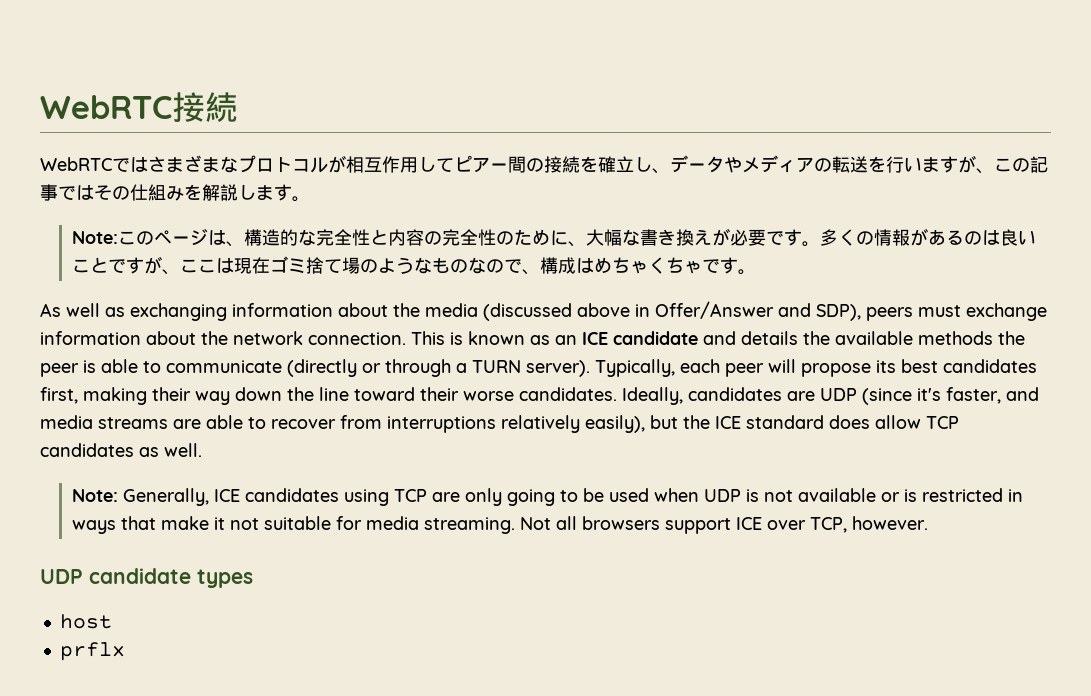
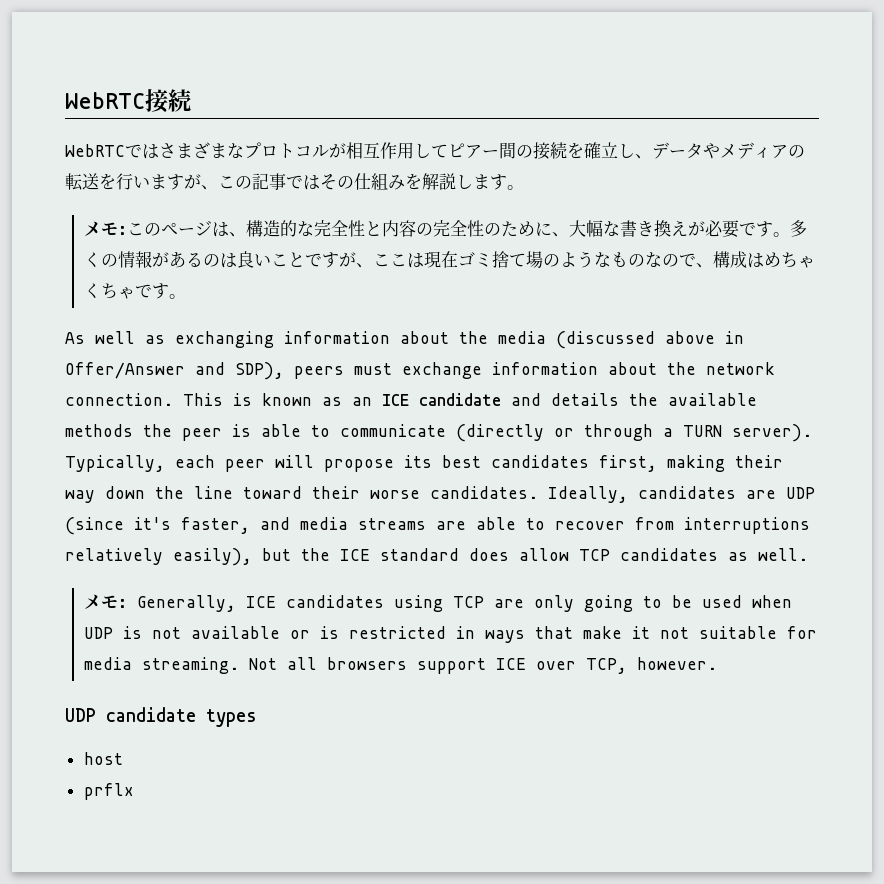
[71,231,118,244] Note: -> [83,221,127,236] メモ:
[71,489,118,502] Note: -> [83,594,127,609] メモ:

